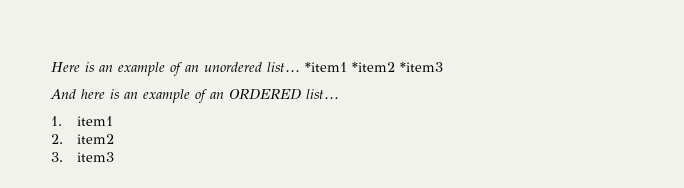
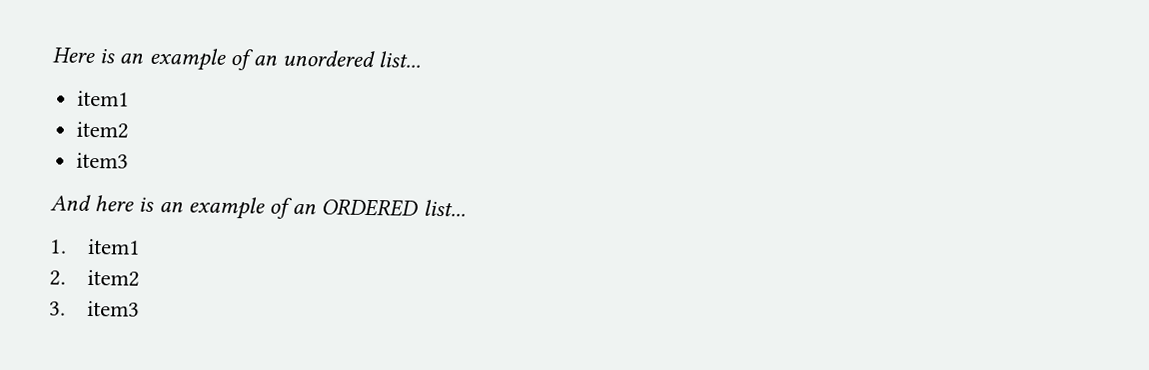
[305,62,443,72] *item1 *item2 *item3 -> [77,90,131,107] [76,121,130,139] [76,152,130,169] // item1 // item2 // item3

